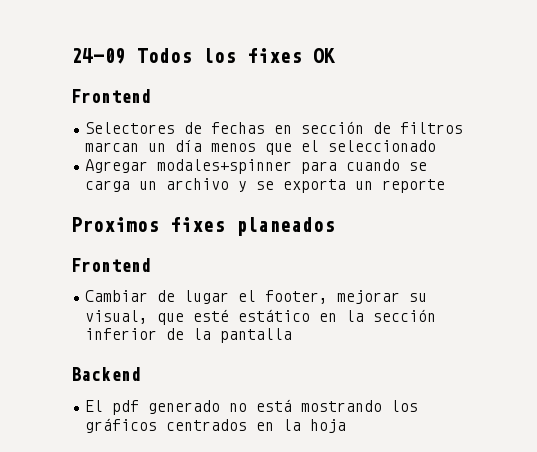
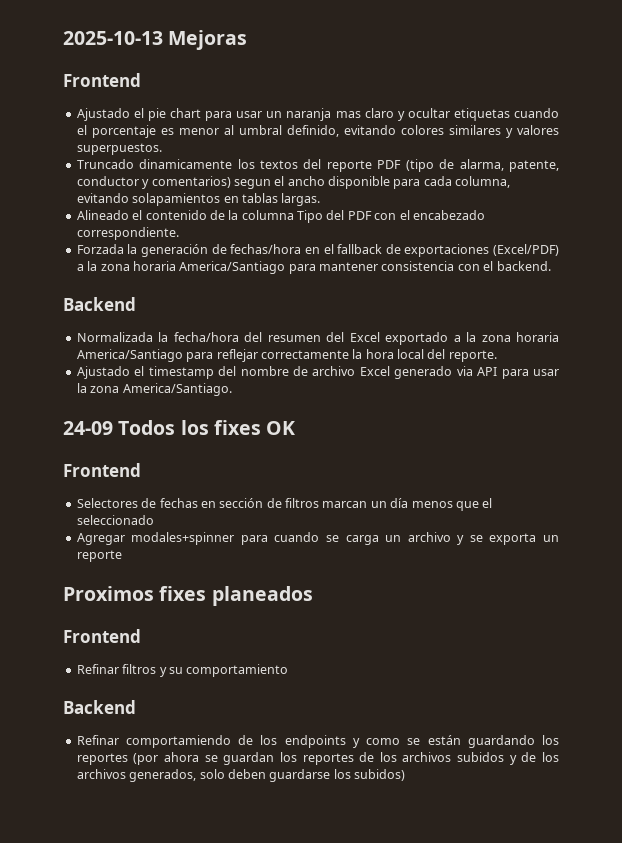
(71, 56) none -> [63,30,248,50] [63,73,141,87] [76,108,560,121] [76,125,559,138] [76,143,162,155] [76,159,560,172] [76,176,511,189] [76,193,321,206] [76,210,485,223] [76,227,179,240] [76,244,559,257] [76,261,551,274] [63,297,136,311] [76,332,560,345] [76,349,497,362] [76,366,559,379] [76,383,232,396] 2025-10-13 Mejoras // Frontend // Ajustado el pie chart para usar un naranja mas claro y ocultar etiquetas cuando el porcentaje es menor al umbral definido, evitando colores similares y valores superpuestos. // Truncado dinamicamente los textos del reporte PDF (tipo de alarma, patente, conductor y comentarios) segun el ancho disponible para cada columna, evitando solapamientos en tablas largas. // Alineado el contenido de la columna Tipo del PDF con el encabezado correspondiente. // Forzada la generación de fechas/hora en el fallback de exportaciones (Excel/PDF) a la zona horaria America/Santiago para mantener consistencia con el backend. // Backend // Normalizada la fecha/hora del resumen del Excel exportado a la zona horaria America/Santiago para reflejar correctamente la hora local del reporte. // Ajustado el timestamp del nombre de archivo Excel generado via API para usar la zona America/Santiago. //
[85,290,428,304] [85,309,437,325] [85,328,293,343] [71,367,141,381] [85,399,419,415] [85,418,347,433] Cambiar de lugar el footer, mejorar su visual, que esté estático en la sección inferior de la pantalla // Backend // El pdf generado no está mostrando los gráficos centrados en la hoja -> [76,664,289,677] [63,700,136,714] [76,735,560,748] [76,752,559,765] [76,769,405,782] Refinar filtros y su comportamiento // Backend // Refinar comportamiendo de los endpoints y como se están guardando los reportes (por ahora se guardan los reportes de los archivos subidos y de los archivos generados, solo deben guardarse los subidos)

